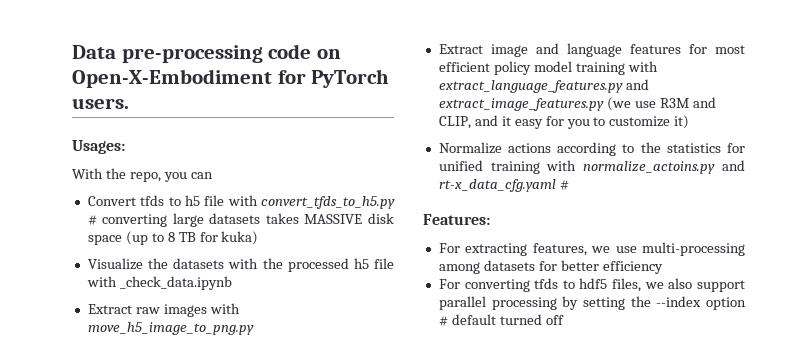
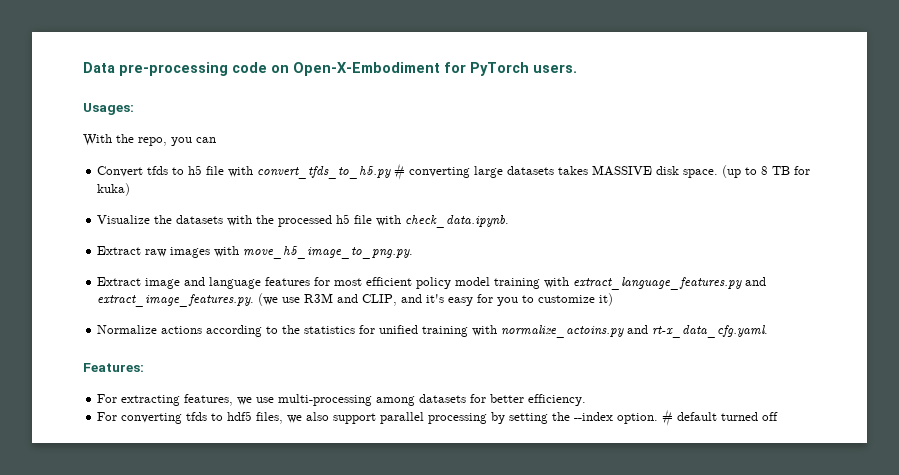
[87,235,122,245] space -> [683,169,719,178] space.
[119,276,232,290] _check_data.ipynb -> [405,215,510,228] check_data.ipynb.
[87,322,254,335] move_h5_image_to_png.py -> [243,246,414,259] move_h5_image_to_png.py.
[438,98,604,111] extract_image_features.py -> [97,294,255,307] extract_image_features.py.
[501,116,511,126] it -> [426,294,445,303] it's
[438,179,569,192] rt-x_data_cfg.yaml # -> [652,325,769,338] rt-x_data_cfg.yaml.
[602,261,663,274] efficiency -> [528,394,587,406] efficiency.
[706,297,746,310] option -> [617,413,659,424] option.

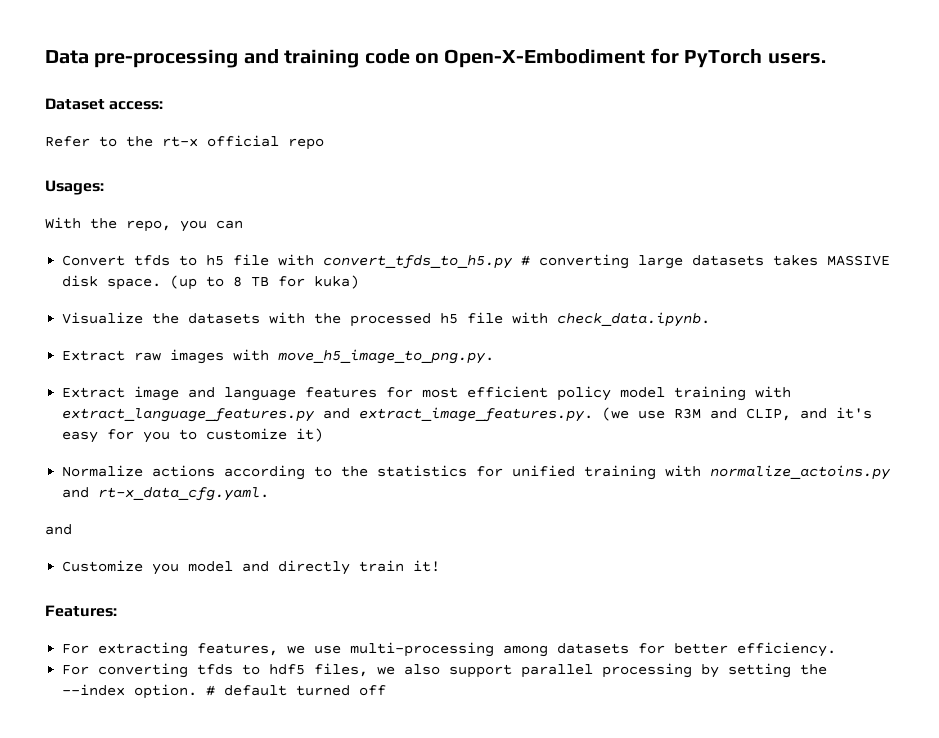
(228, 69) none -> [243,49,360,68] and training
(577, 68) none -> [45,98,164,110] [45,135,324,150] // Dataset access: // Refer to the rt-x official repo
(769, 331) none -> [45,524,72,535] [62,560,441,575] // and // Customize you model and directly train it!

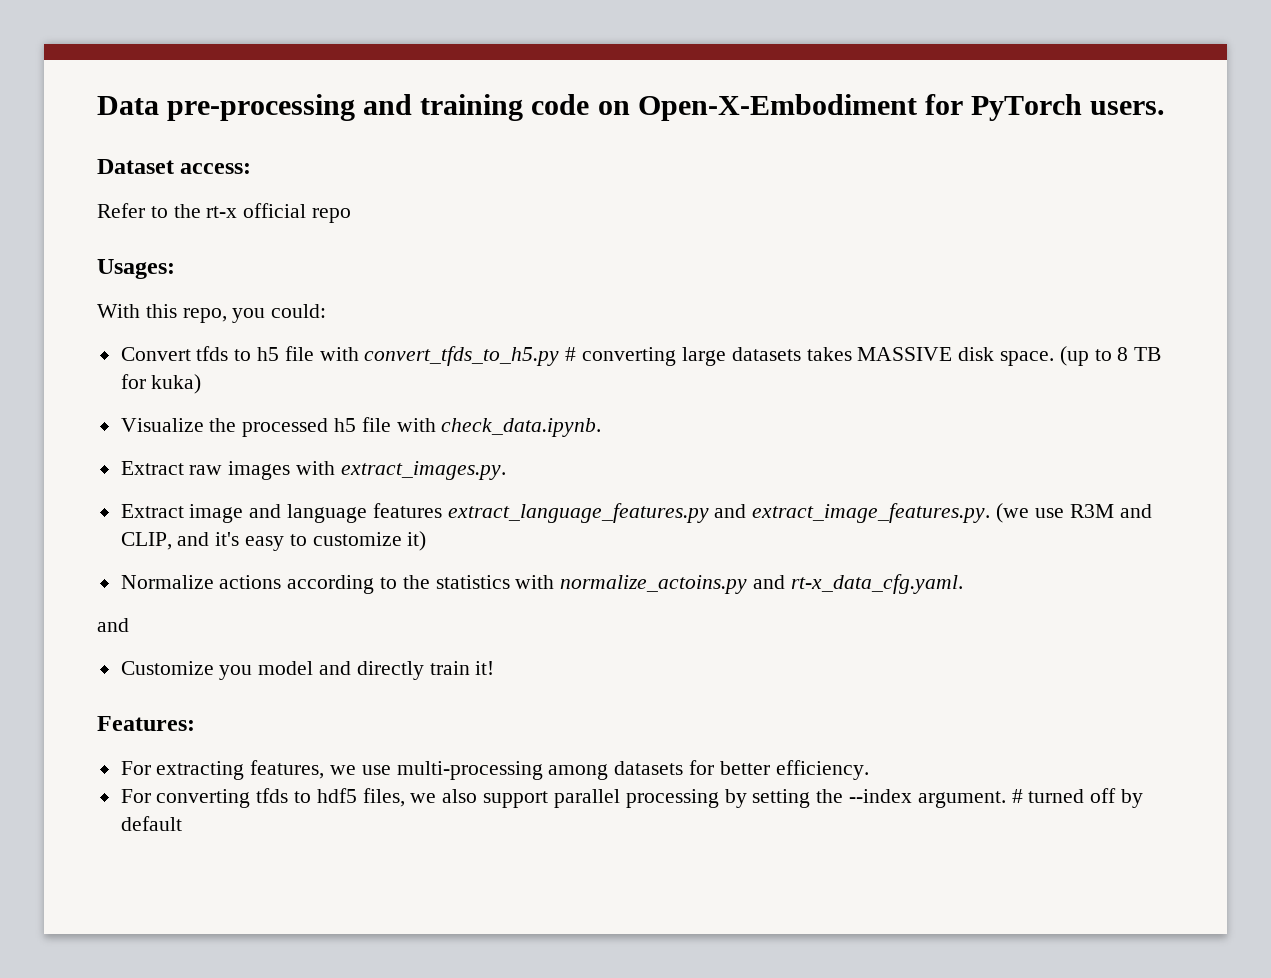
[90,218,117,229] the -> [145,304,177,318] this
[216,220,243,229] can -> [271,304,327,318] could:
[188,312,342,324] datasets with the -> (237, 425) none
[278,349,495,364] move_h5_image_to_png.py. -> [340,461,506,480] extract_images.py.
[386,386,792,401] for most efficient policy model training with -> (442, 510) none
[107,429,171,443] for you -> (285, 543) none
[476,465,657,480] for unified training -> (510, 582) none
[134,684,387,699] option. # default turned off -> [917,788,1143,808] [120,816,182,831] argument. # turned off by default

